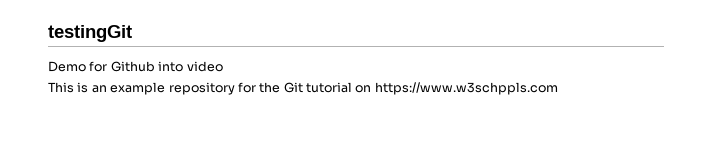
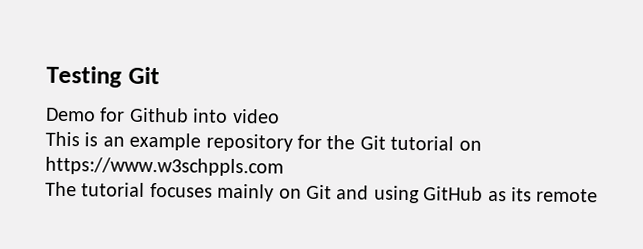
[48,25,132,42] testingGit -> [46,65,160,88] Testing Git
(558, 88) none -> [45,181,599,204] // The tutorial focuses mainly on Git and using GitHub as its remote

